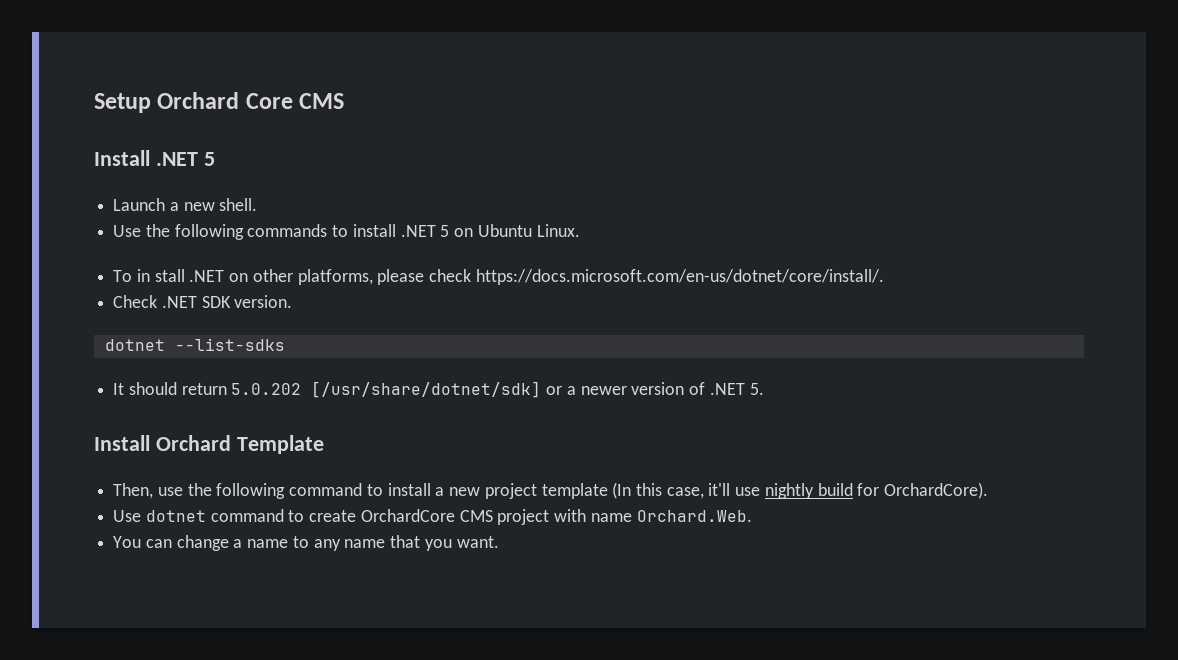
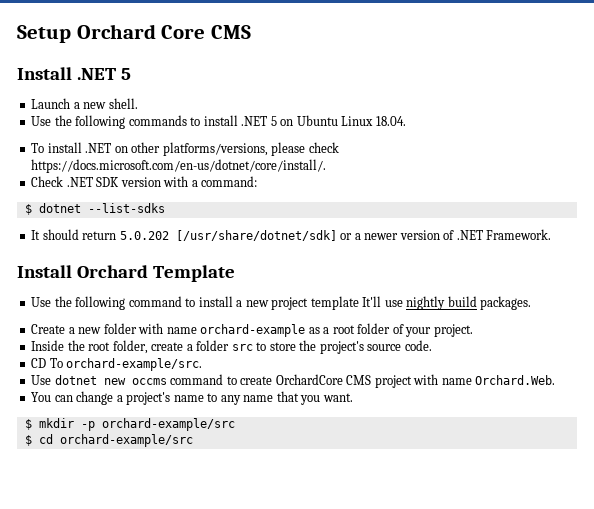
[536,224,580,237] [113,269,185,282] Linux. // To in stall -> [341,116,406,126] [31,142,82,153] Linux 18.04. // To install
[297,269,373,285] platforms, -> [162,142,268,156] platforms/versions,
[234,295,293,308] version. // -> [120,176,258,187] [24,204,32,215] version with a command: // $
[749,383,764,395] 5. -> [486,229,552,240] Framework.
[113,483,183,499] Then, use -> [31,297,52,307] Use
[612,482,989,499] (In this case, it'll use nightly build for OrchardCore). -> [362,296,532,310] [31,323,473,337] [31,340,432,354] [31,358,203,371] It'll use nightly build packages. // Create a new folder with name orchard-example as a root folder of your project. // Inside the root folder, create a folder src to store the project's source code. // CD To orchard-example/src.
(206, 516) none -> [103,378,167,385] new occms
(243, 543) none -> [126,392,171,405] project's
(499, 542) none -> [24,418,235,431] [24,434,193,447] // $ mkdir -p orchard-example/src // $ cd orchard-example/src

